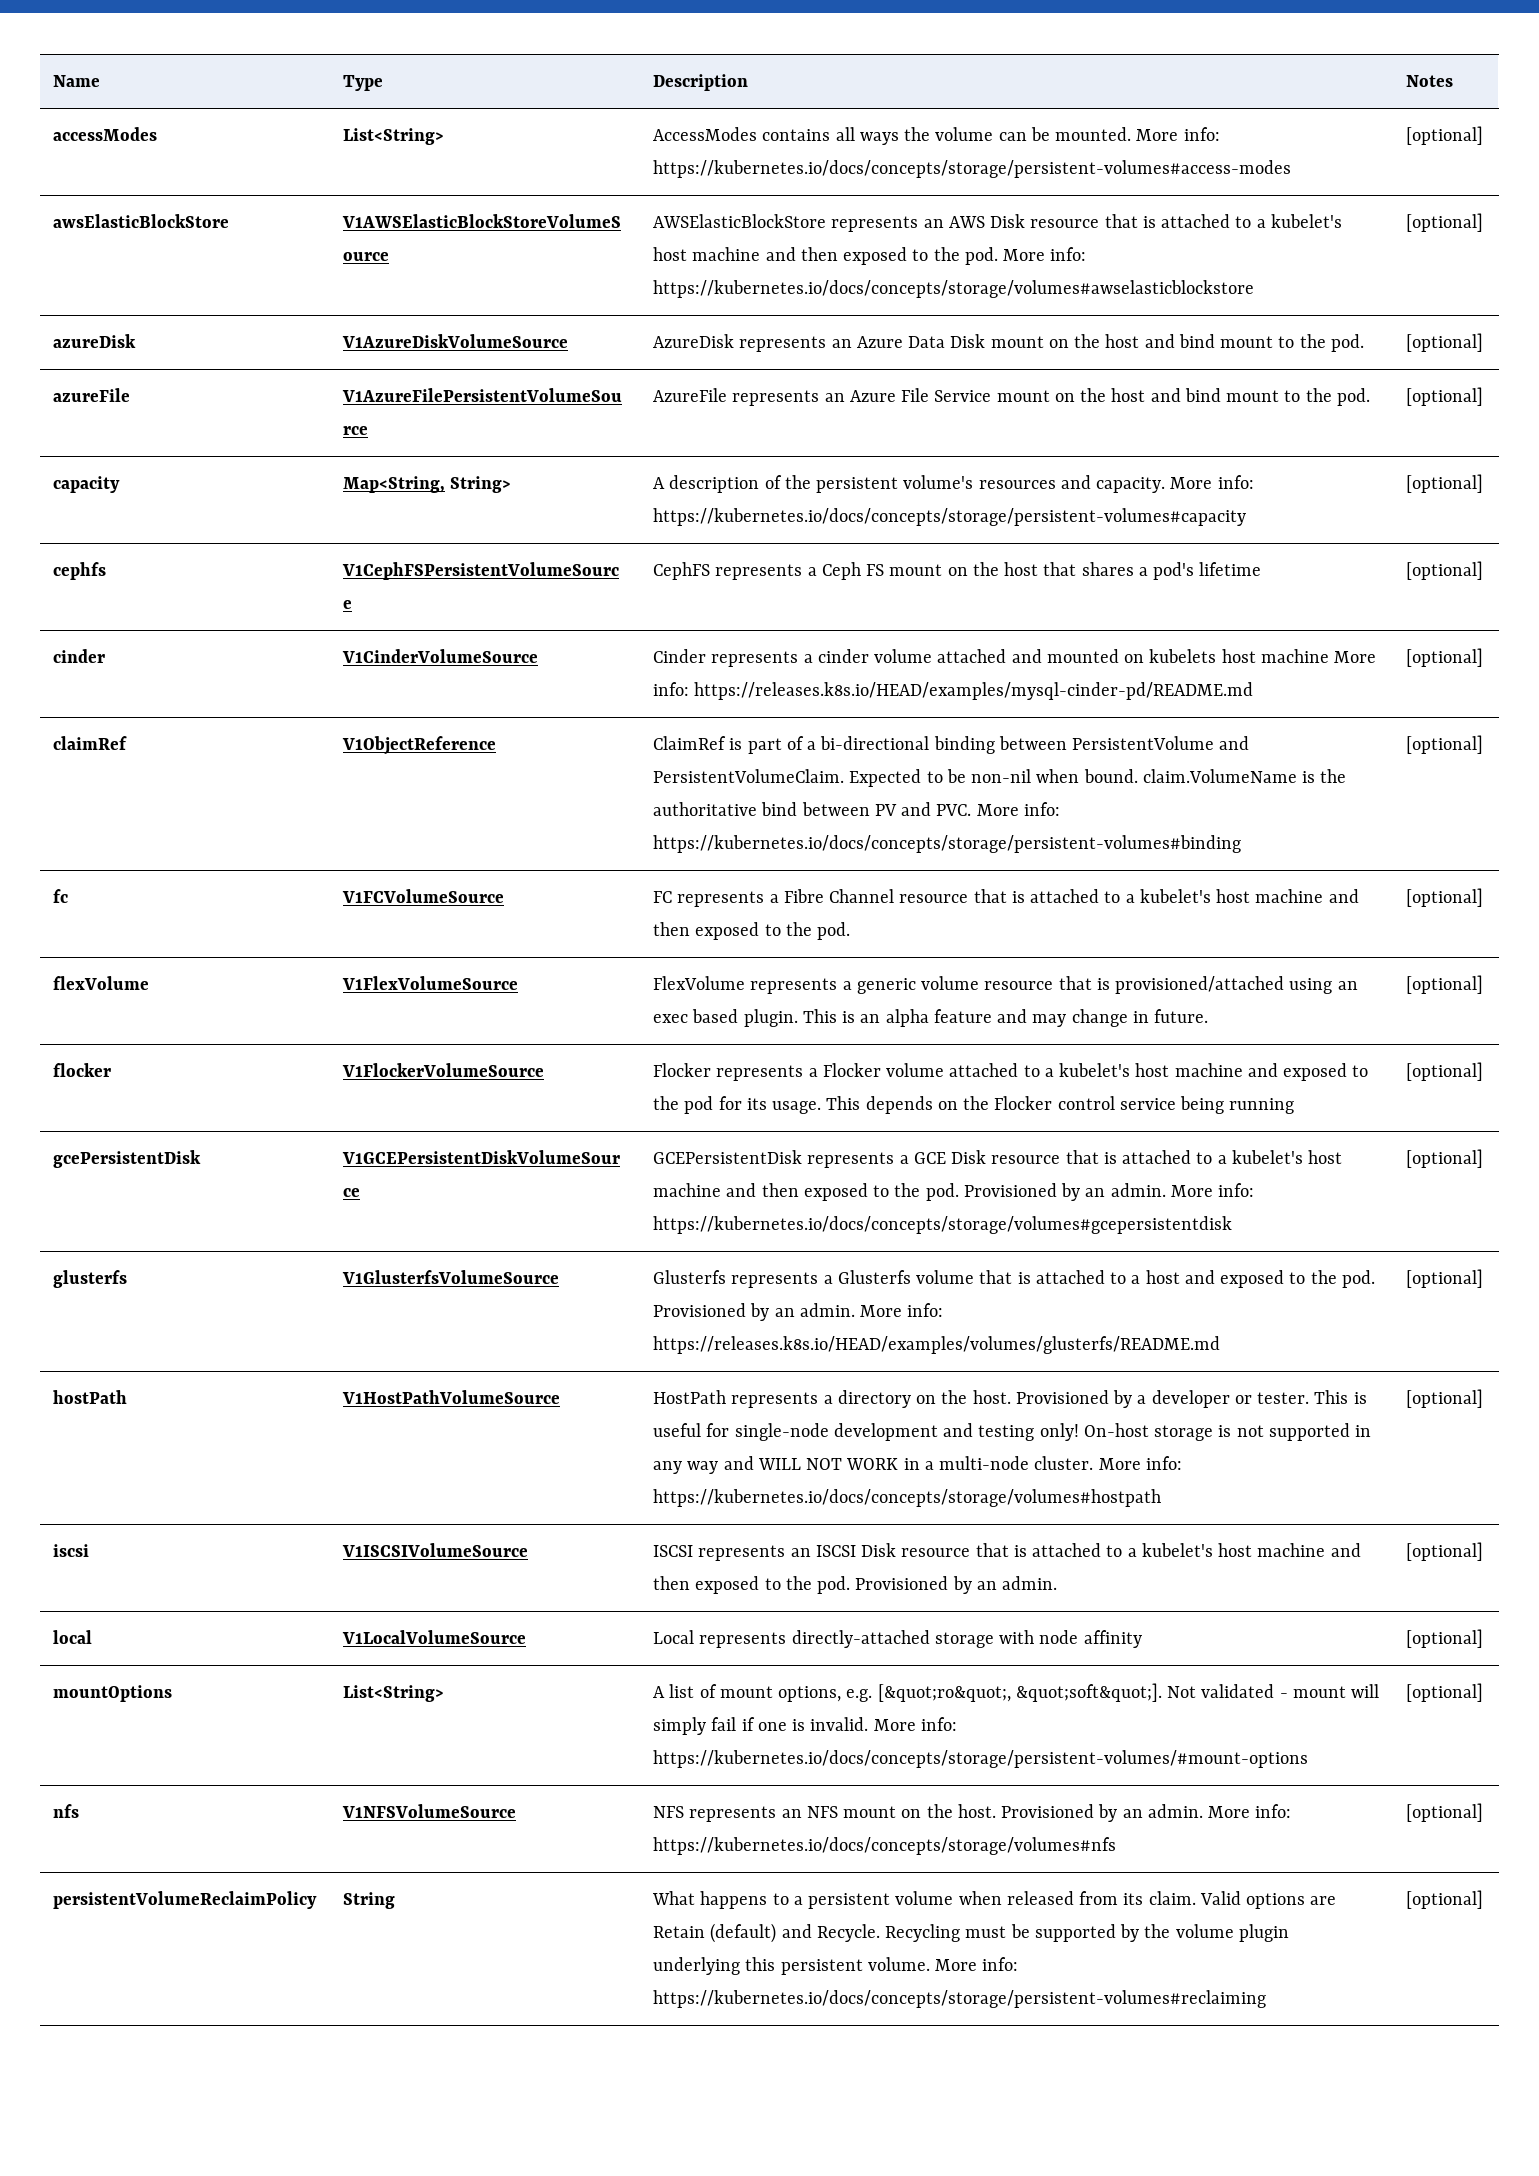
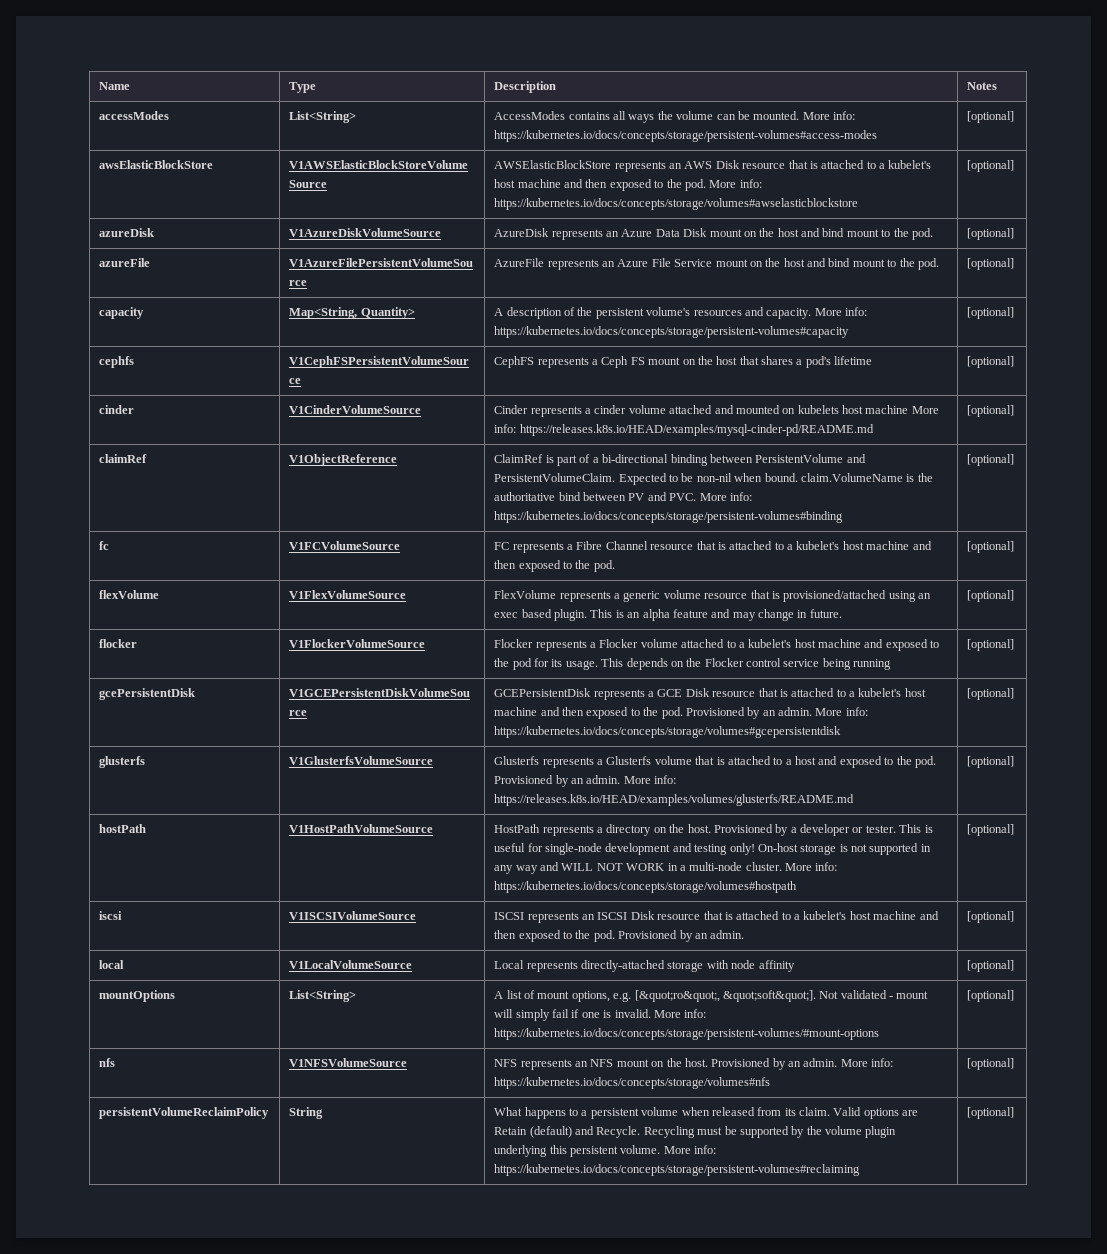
[450,476,512,493] String> -> [360,307,415,319] Quantity>

